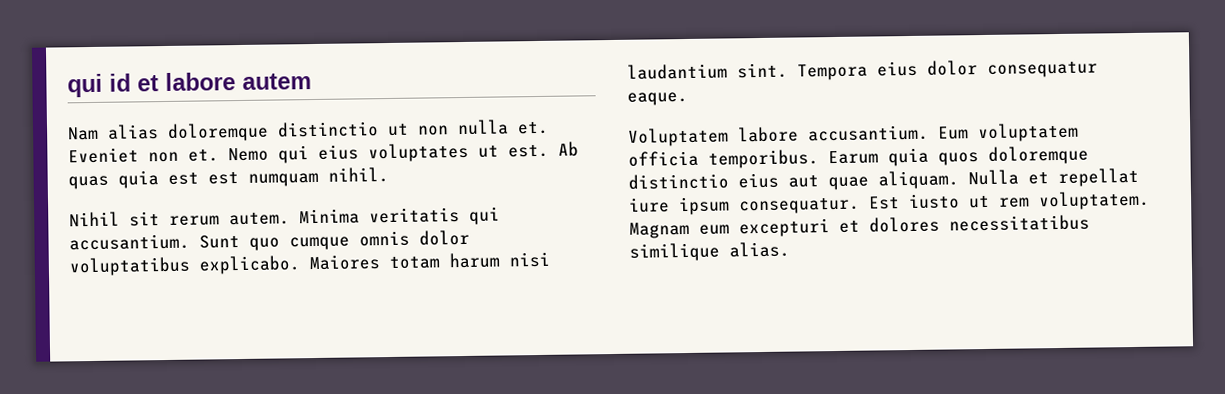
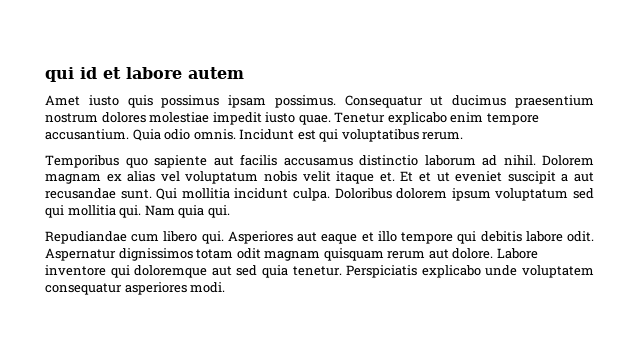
[68,119,549,142] [68,141,579,164] [68,167,389,190] [69,206,500,227] [69,229,470,251] [69,251,550,277] [627,60,1098,81] [627,91,688,106] [628,122,1079,147] [628,145,1089,169] [628,167,1139,191] [629,190,1150,216] [629,214,1090,239] [629,241,790,262] Nam alias doloremque distinctio ut non nulla et. Eveniet non et. Nemo qui eius voluptates ut est. Ab quas quia est est numquam nihil. // Nihil sit rerum autem. Minima veritatis qui accusantium. Sunt quo cumque omnis dolor voluptatibus explicabo. Maiores totam harum nisi laudantium sint. Tempora eius dolor consequatur eaque. // Voluptatem labore accusantium. Eum voluptatem officia temporibus. Earum quia quos doloremque distinctio eius aut quae aliquam. Nulla et repellat iure ipsum consequatur. Est iusto ut rem voluptatem. Magnam eum excepturi et dolores necessitatibus similique alias. -> [45,95,594,108] [45,112,539,125] [45,129,464,142] [45,154,594,168] [45,171,595,184] [45,188,595,201] [45,205,230,218] [45,231,594,244] [45,248,538,261] [45,265,594,278] [45,282,226,295] Amet iusto quis possimus ipsam possimus. Consequatur ut ducimus praesentium nostrum dolores molestiae impedit iusto quae. Tenetur explicabo enim tempore accusantium. Quia odio omnis. Incidunt est qui voluptatibus rerum. // Temporibus quo sapiente aut facilis accusamus distinctio laborum ad nihil. Dolorem magnam ex alias vel voluptatum nobis velit itaque et. Et et ut eveniet suscipit a aut recusandae sunt. Qui mollitia incidunt culpa. Doloribus dolorem ipsum voluptatum sed qui mollitia qui. Nam quia qui. // Repudiandae cum libero qui. Asperiores aut eaque et illo tempore qui debitis labore odit. Aspernatur dignissimos totam odit magnam quisquam rerum aut dolore. Labore inventore qui doloremque aut sed quia tenetur. Perspiciatis explicabo unde voluptatem consequatur asperiores modi.

